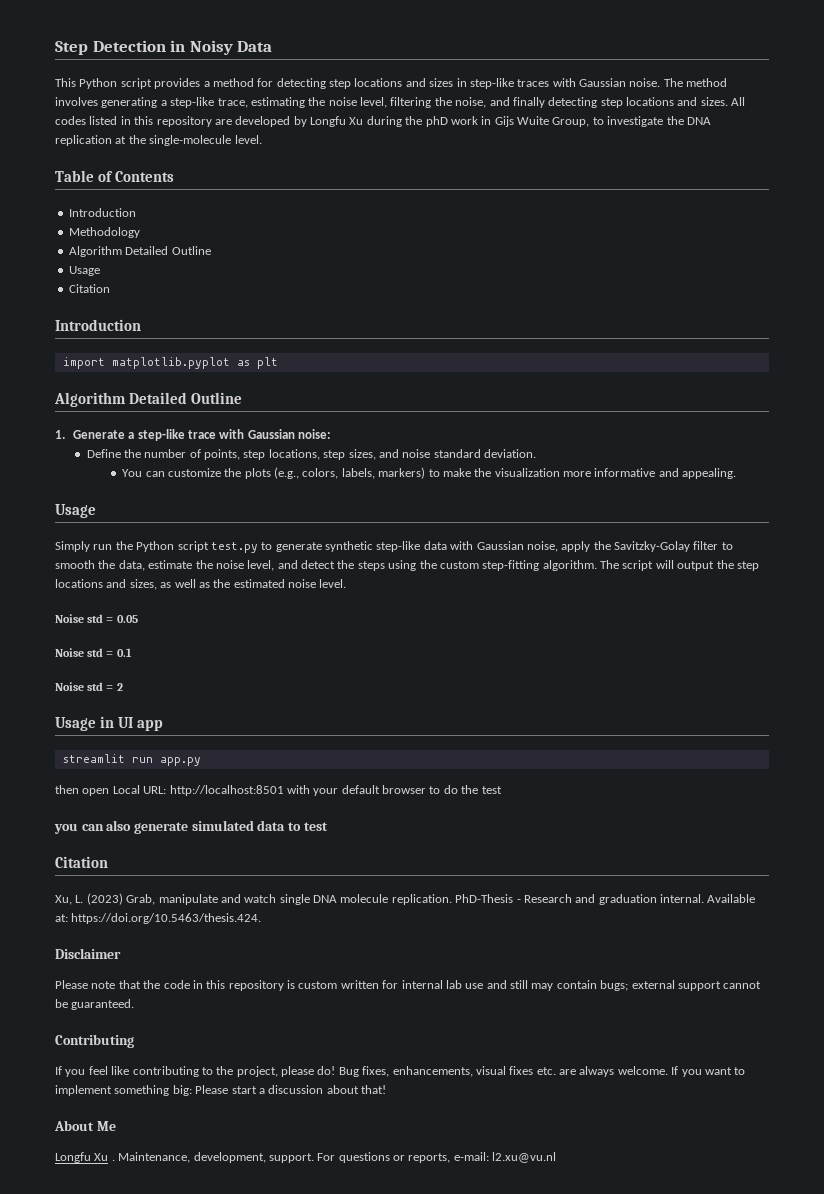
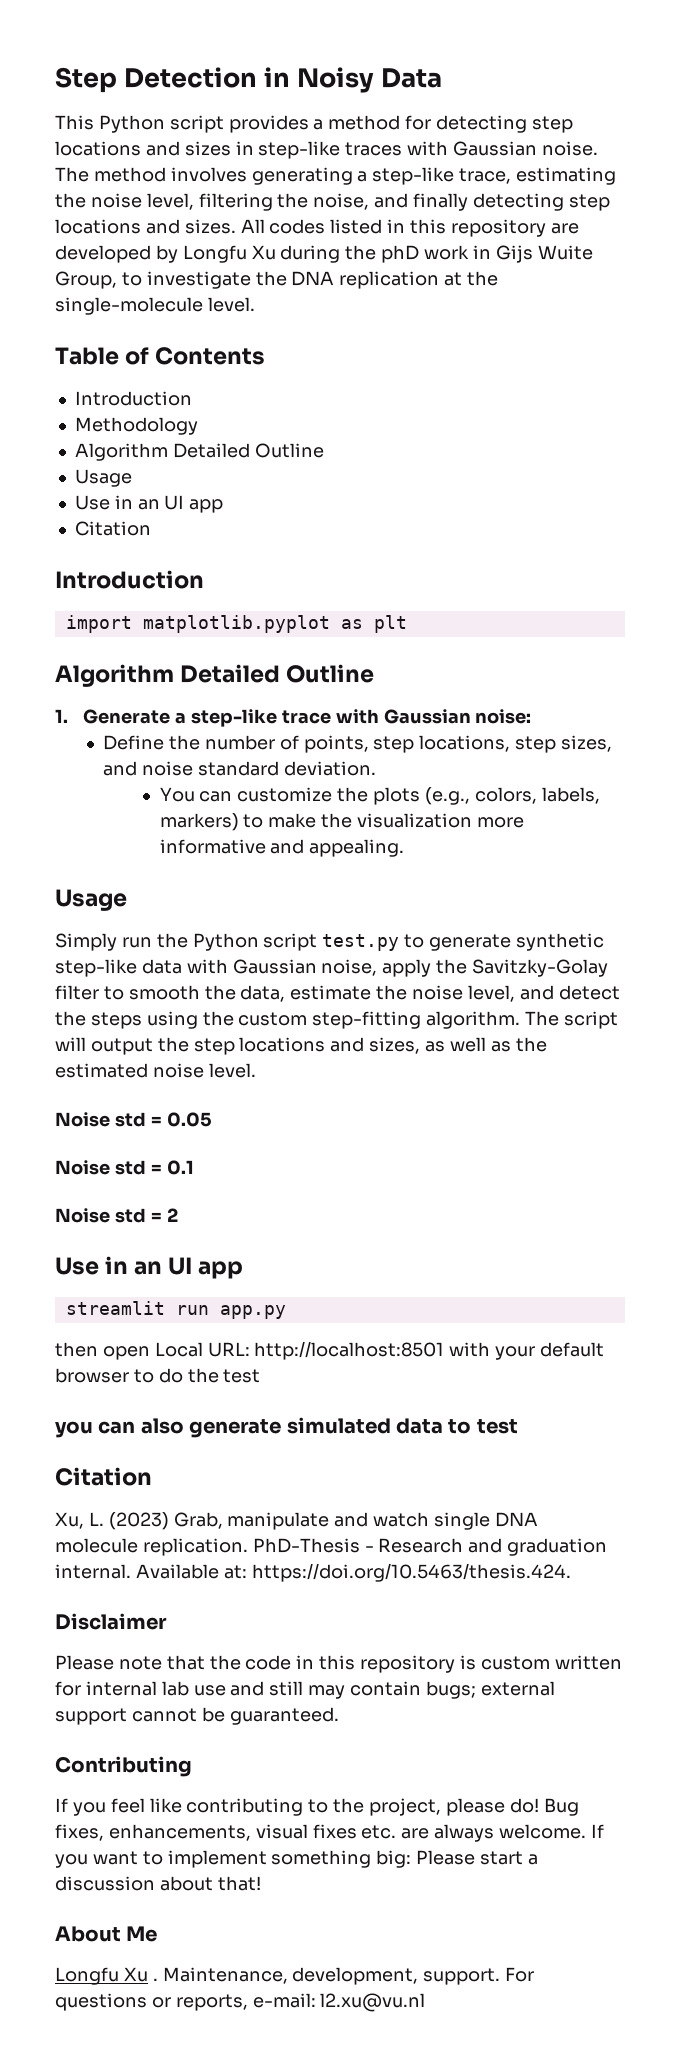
(100, 271) none -> [74,495,224,513] // Use in an UI app
[55,716,115,731] Usage in -> [55,1256,163,1275] Use in an

